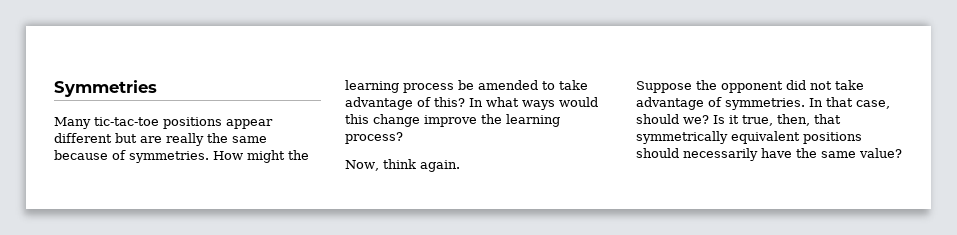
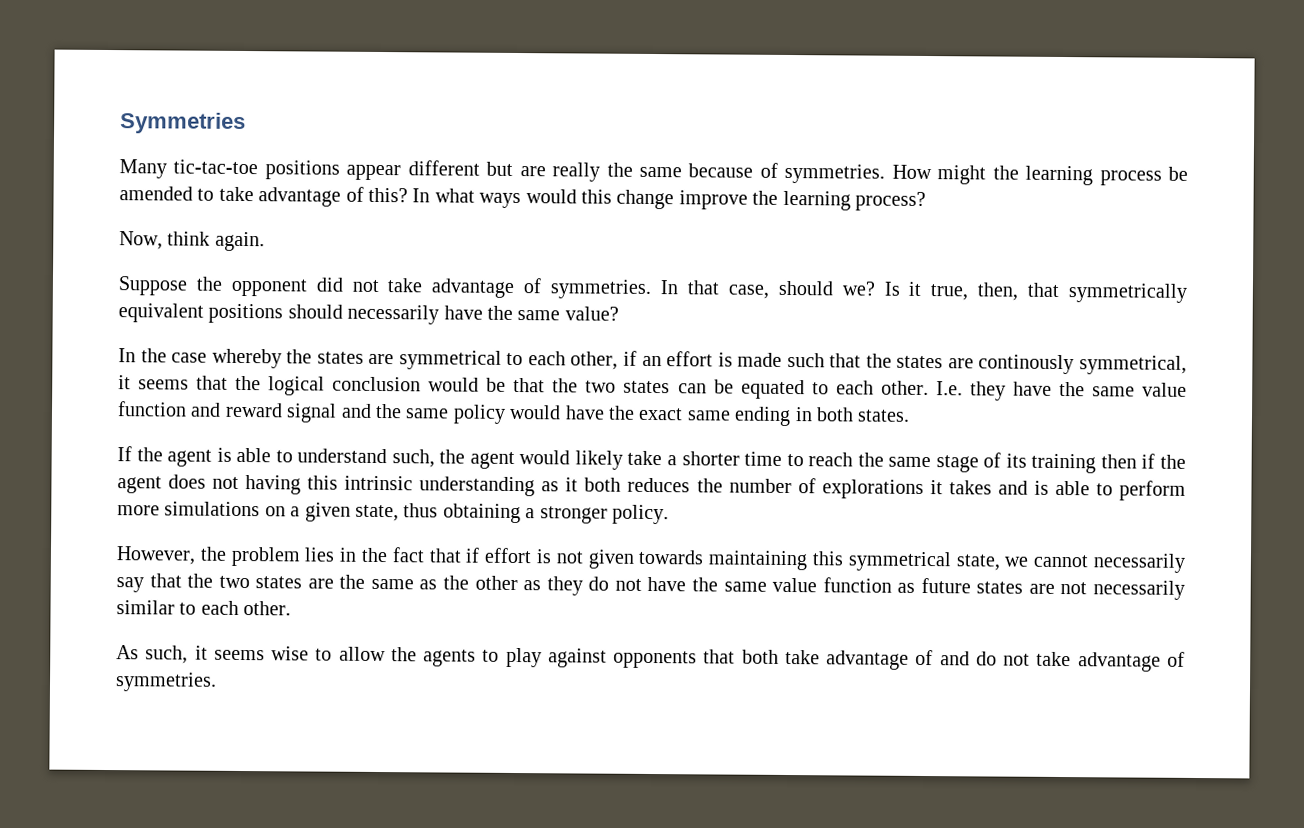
(902, 153) none -> [118,348,1187,375] [118,375,1188,401] [117,401,911,427] [117,446,1186,474] [117,474,1186,501] [117,501,669,525] [116,546,1185,573] [116,573,1185,600] [116,600,292,616] [116,645,1185,672] [115,672,217,692] // In the case whereby the states are symmetrical to each other, if an effort is made such that the states are continously symmetrical, it seems that the logical conclusion would be that the two states can be equated to each other. I.e. they have the same value function and reward signal and the same policy would have the exact same ending in both states. // If the agent is able to understand such, the agent would likely take a shorter time to reach the same stage of its training then if the agent does not having this intrinsic understanding as it both reduces the number of explorations it takes and is able to perform more simulations on a given state, thus obtaining a stronger policy. // However, the problem lies in the fact that if effort is not given towards maintaining this symmetrical state, we cannot necessarily say that the two states are the same as the other as they do not have the same value function as future states are not necessarily similar to each other. // As such, it seems wise to allow the agents to play against opponents that both take advantage of and do not take advantage of symmetries.

